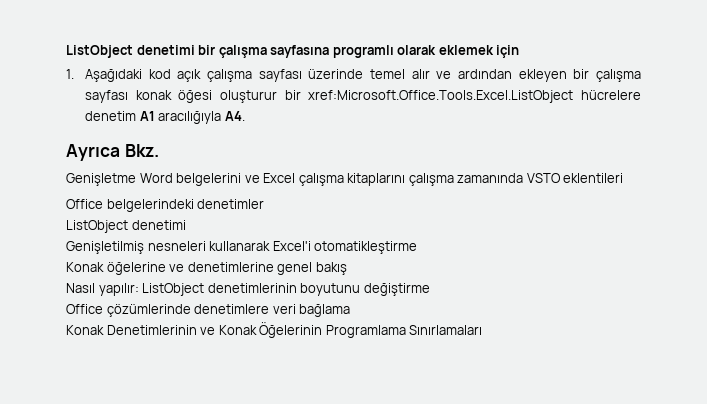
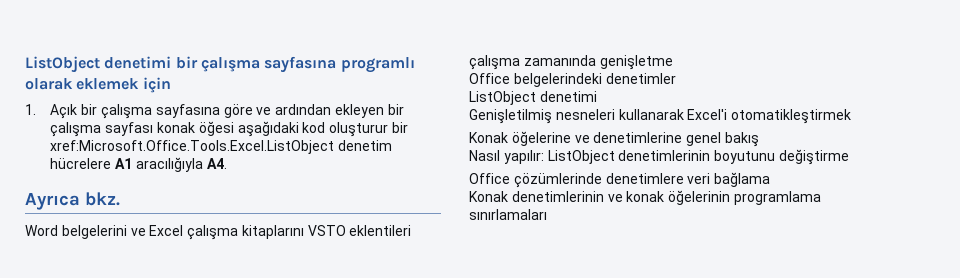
[85,69,430,82] Aşağıdaki kod açık çalışma sayfası üzerinde temel alır -> [50,104,253,119] Açık bir çalışma sayfasına göre
(213, 96) none -> [237,121,326,137] aşağıdaki kod
[581,90,641,100] [85,111,137,121] hücrelere denetim -> [338,140,393,151] [50,158,112,169] denetim hücrelere
[124,144,159,157] [66,173,136,186] Bkz. // Genişletme -> [85,192,120,206] bkz. //
[408,173,624,186] çalışma zamanında VSTO eklentileri -> [307,225,412,236] [469,55,673,70] VSTO eklentileri çalışma zamanında genişletme
[314,241,418,254] otomatikleştirme -> [731,109,852,124] otomatikleştirmek
[106,322,483,338] Denetimlerinin ve Konak Öğelerinin Programlama Sınırlamaları -> [511,190,821,205] [469,209,547,220] denetimlerinin ve konak öğelerinin programlama sınırlamaları

